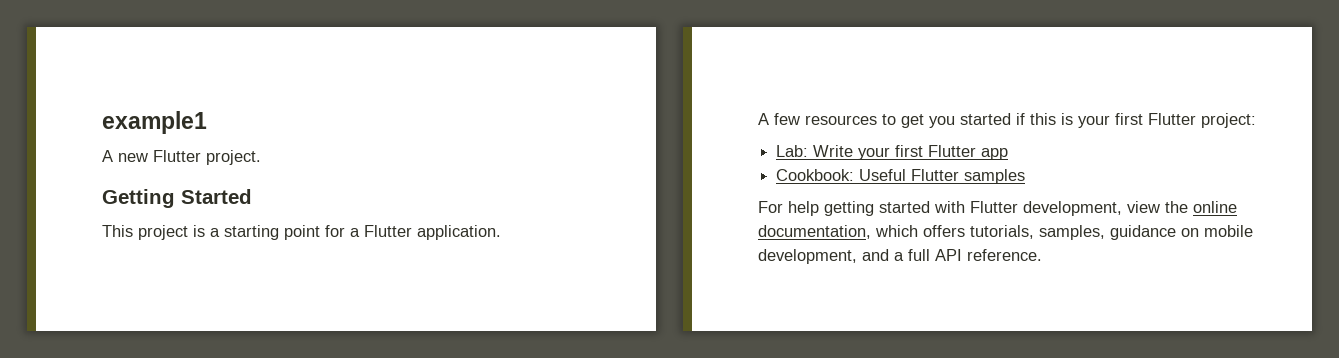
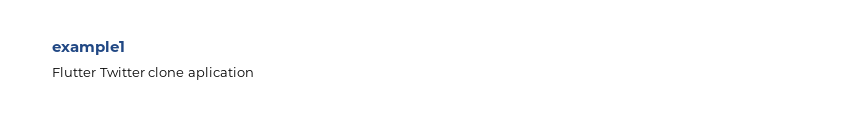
[102,150,261,165] [102,189,252,208] [102,225,501,240] [758,113,1256,128] [776,145,1009,160] [776,169,1026,184] [758,201,1237,216] [758,225,1253,240] [758,249,1042,264] A new Flutter project. // Getting Started // This project is a starting point for a Flutter application. // A few resources to get you started if this is your first Flutter project: // Lab: Write your first Flutter app // Cookbook: Useful Flutter samples // For help getting started with Flutter development, view the online documentation, which offers tutorials, samples, guidance on mobile development, and a full API reference. -> [52,67,254,80] Flutter Twitter clone aplication

